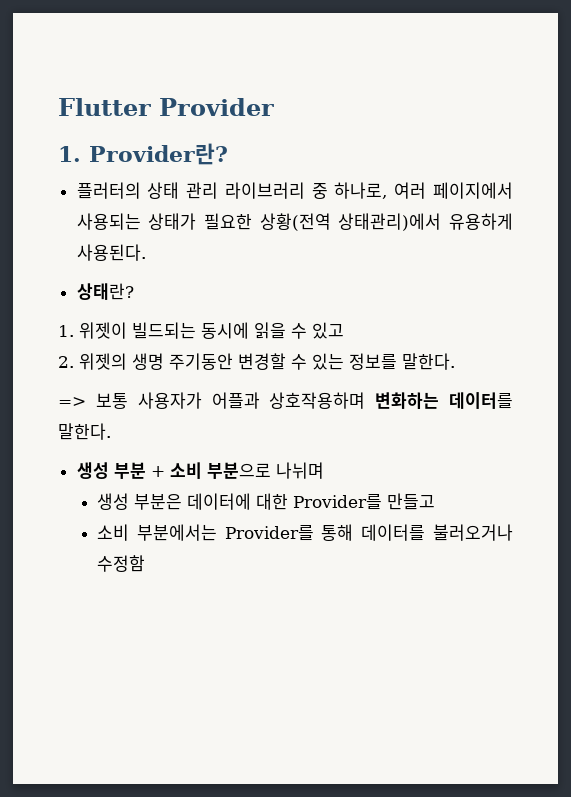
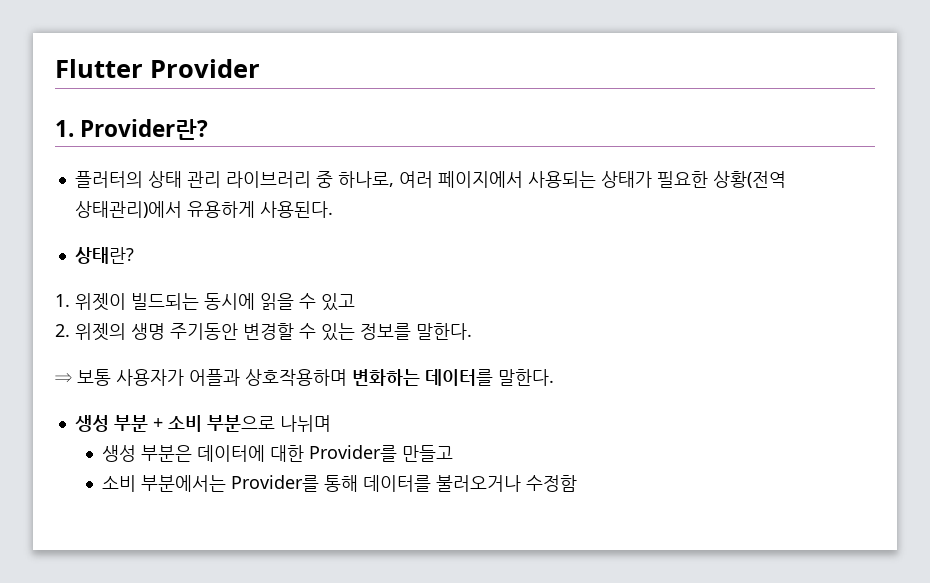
[58,397,86,407] => -> [55,373,72,383] ⇒

